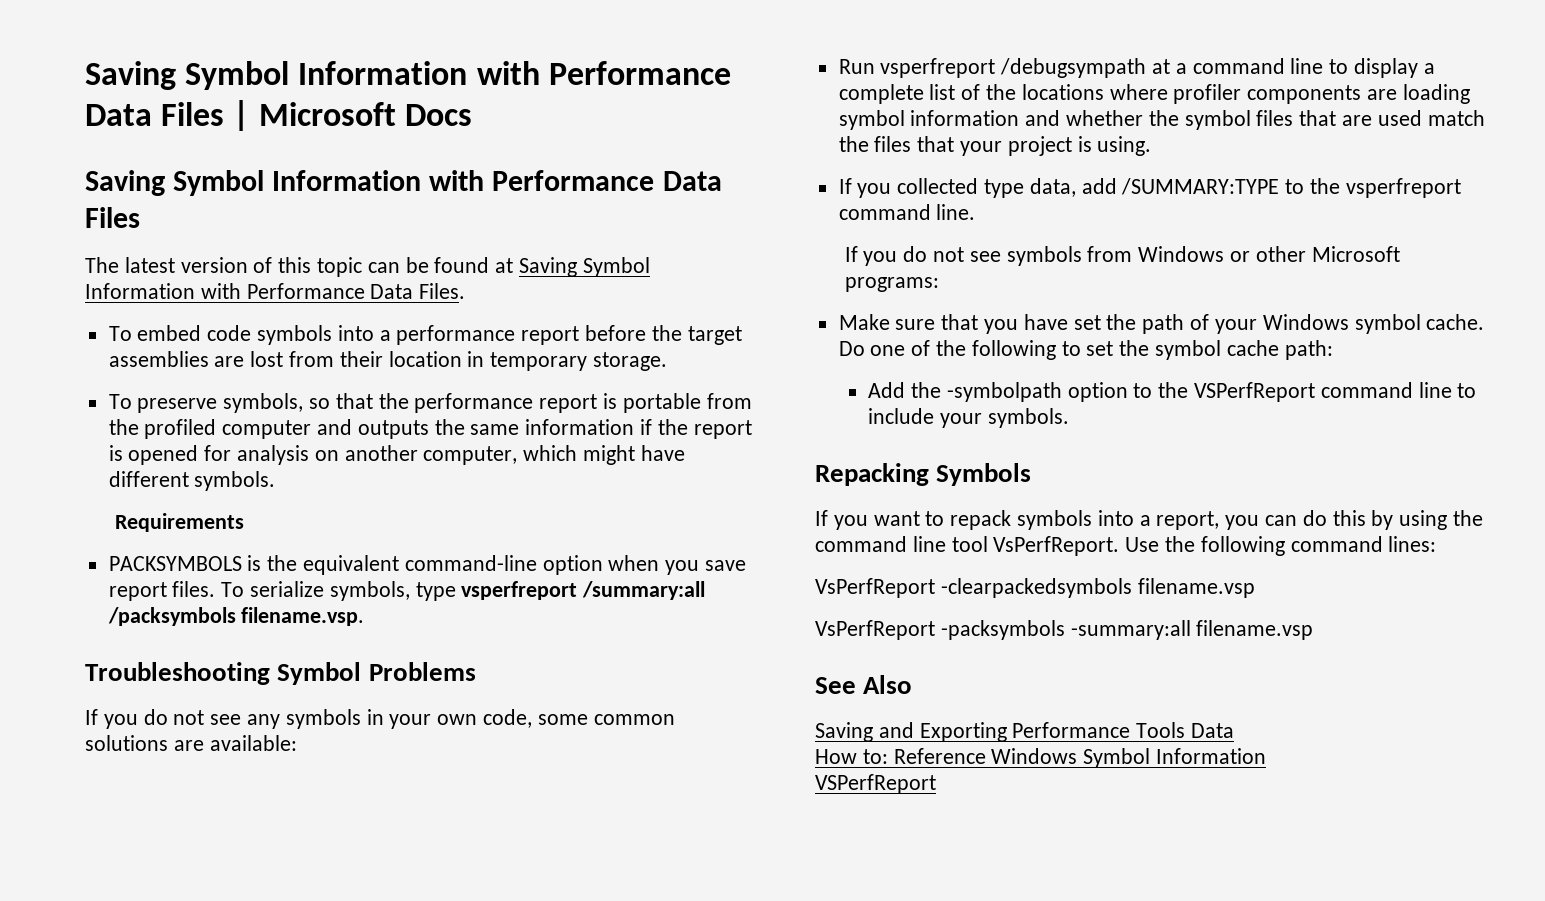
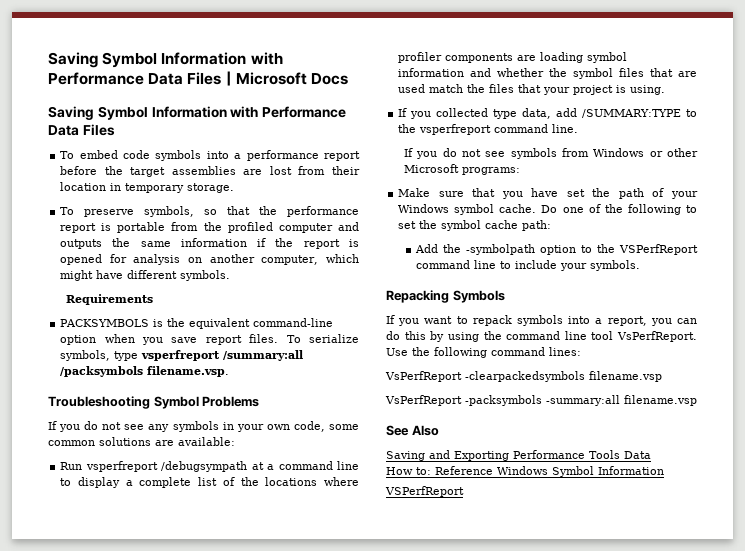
[85,257,650,277] [85,283,466,299] // The latest version of this topic can be found at Saving Symbol Information with Performance Data Files. -> (115, 130) none

